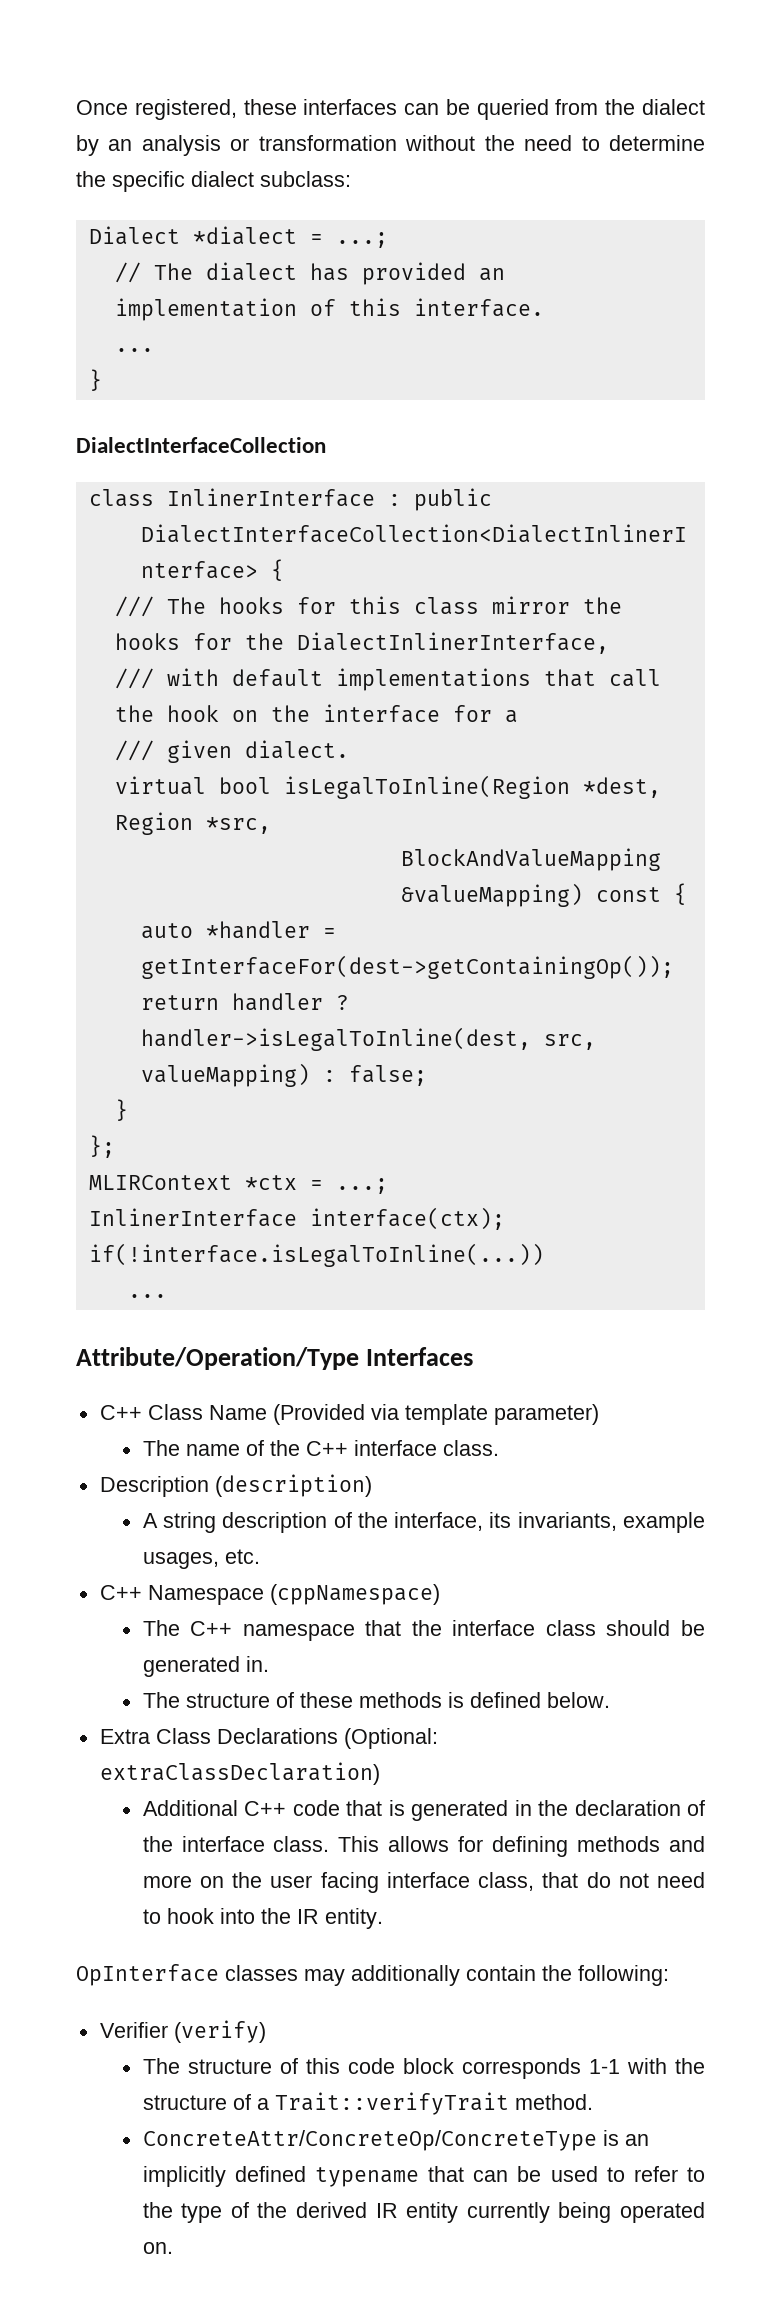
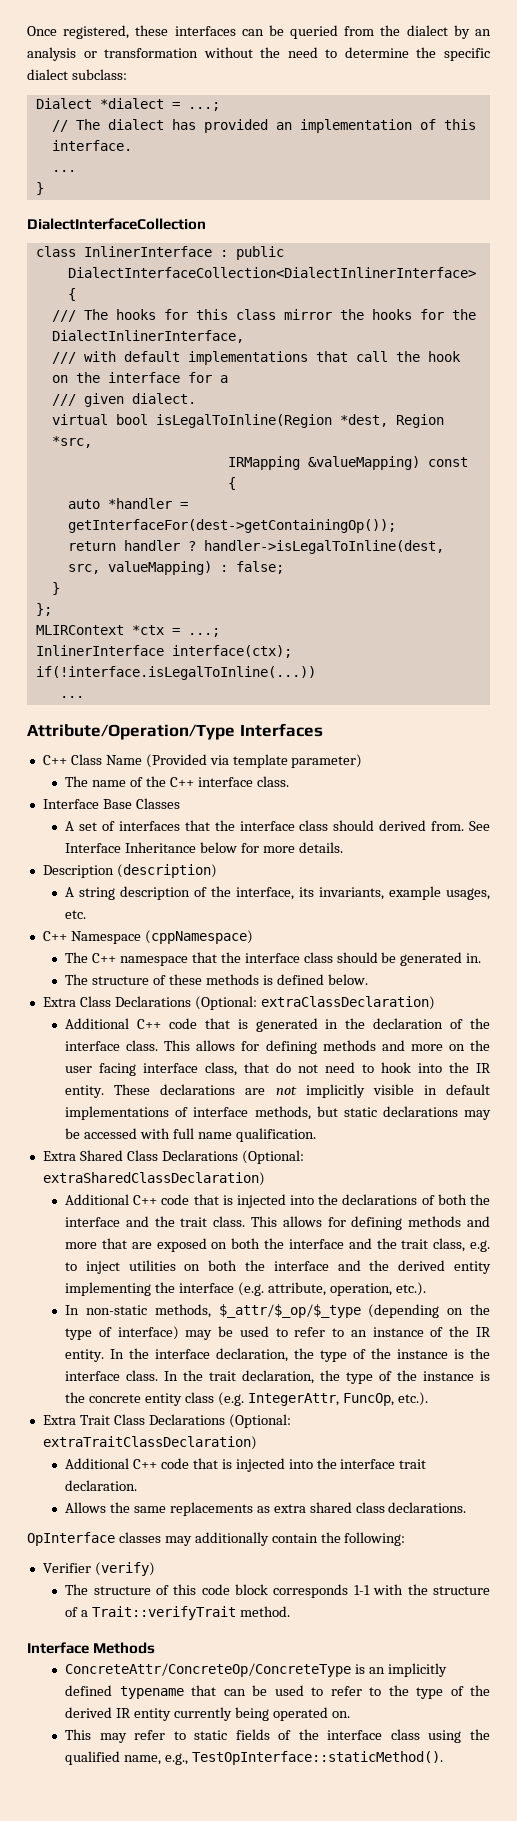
[400,848,661,871] BlockAndValueMapping -> [227,456,300,470] IRMapping
(499, 1448) none -> [42,798,180,809] [65,820,491,831] [65,842,343,853] // Interface Base Classes // A set of interfaces that the interface class should derived from. See Interface Inheritance below for more details.
(383, 1918) none -> [114,1084,491,1098] [65,1106,492,1120] [65,1128,316,1142] [42,1150,304,1164] [42,1172,265,1186] [65,1194,490,1208] [65,1216,490,1230] [65,1238,490,1252] [65,1260,491,1274] [65,1282,426,1296] [65,1304,491,1318] [65,1326,492,1340] [65,1348,490,1362] [65,1370,490,1384] [65,1392,428,1406] [42,1414,291,1428] [42,1436,257,1450] [65,1458,427,1472] [65,1480,138,1491] [65,1502,467,1516] These declarations are not implicitly visible in default implementations of interface methods, but static declarations may be accessed with full name qualification. // Extra Shared Class Declarations (Optional: extraSharedClassDeclaration) // Additional C++ code that is injected into the declarations of both the interface and the trait class. This allows for defining methods and more that are exposed on both the interface and the trait class, e.g. to inject utilities on both the interface and the derived entity implementing the interface (e.g. attribute, operation, etc.). // In non-static methods, $_attr/$_op/$_type (depending on the type of interface) may be used to refer to an instance of the IR entity. In the interface declaration, the type of the instance is the interface class. In the trait declaration, the type of the instance is the concrete entity class (e.g. IntegerAttr, FuncOp, etc.). // Extra Trait Class Declarations (Optional: extraTraitClassDeclaration) // Additional C++ code that is injected into the interface trait declaration. // Allows the same replacements as extra shared class declarations.
(593, 2102) none -> [27,1642,156,1654] // Interface Methods
(173, 2248) none -> [65,1729,491,1743] [65,1751,443,1765] // This may refer to static fields of the interface class using the qualified name, e.g., TestOpInterface::staticMethod().

